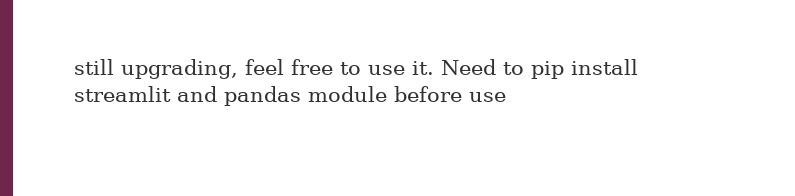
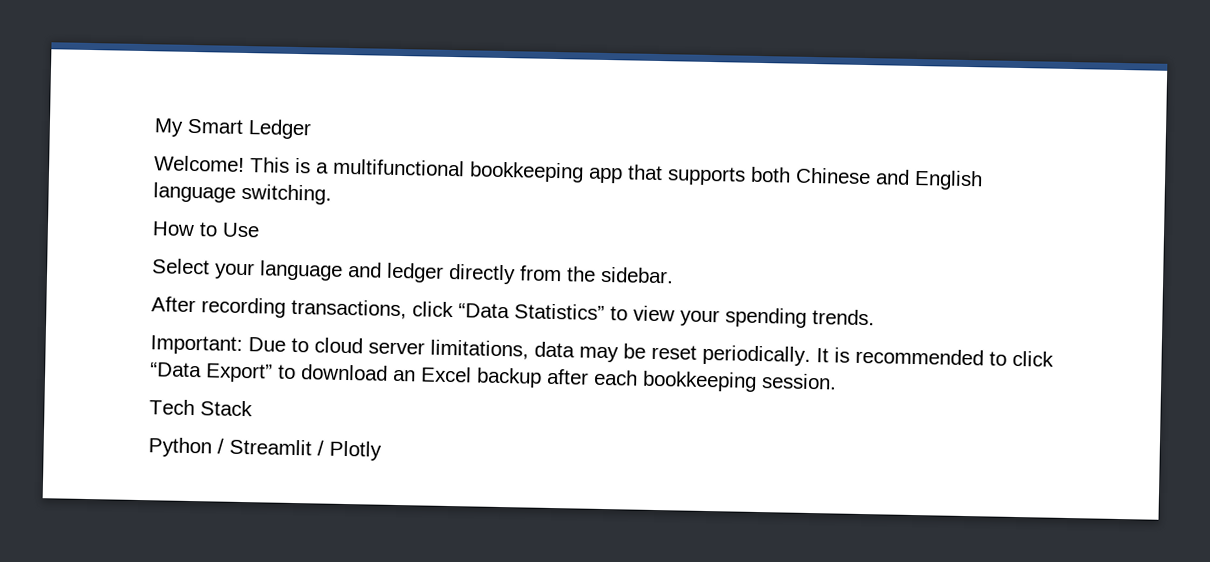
[74,59,638,79] [74,86,506,106] still upgrading, feel free to use it. Need to pip install streamlit and pandas module before use -> [154,118,312,140] [154,155,983,191] [153,182,332,205] [152,221,260,238] [152,258,674,285] [151,296,875,328] [150,335,1054,367] [150,362,837,392] [149,399,253,417] [148,437,382,461] My Smart Ledger // Welcome! This is a multifunctional bookkeeping app that supports both Chinese and English language switching. // How to Use // Select your language and ledger directly from the sidebar. // After recording transactions, click “Data Statistics” to view your spending trends. // Important: Due to cloud server limitations, data may be reset periodically. It is recommended to click “Data Export” to download an Excel backup after each bookkeeping session. // Tech Stack // Python / Streamlit / Plotly

